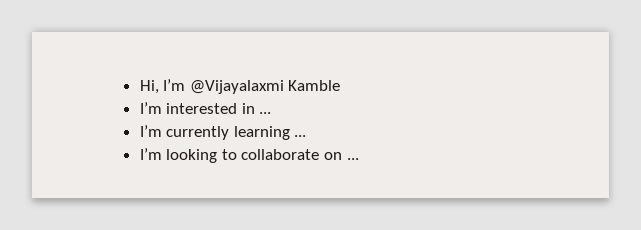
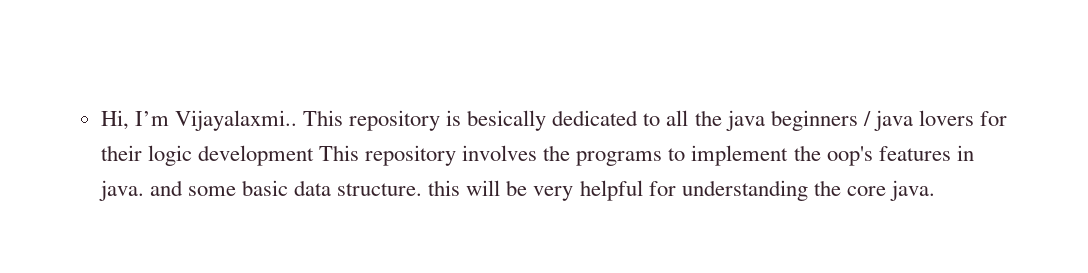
[189,80,341,94] [139,102,272,114] [139,125,307,140] [139,148,359,163] @Vijayalaxmi Kamble // I’m interested in ... // I’m currently learning ... // I’m looking to collaborate on ... -> [174,110,1007,131] [100,145,974,166] [98,180,935,201] Vijayalaxmi.. This repository is besically dedicated to all the java beginners / java lovers for their logic development This repository involves the programs to implement the oop's features in java. and some basic data structure. this will be very helpful for understanding the core java.

